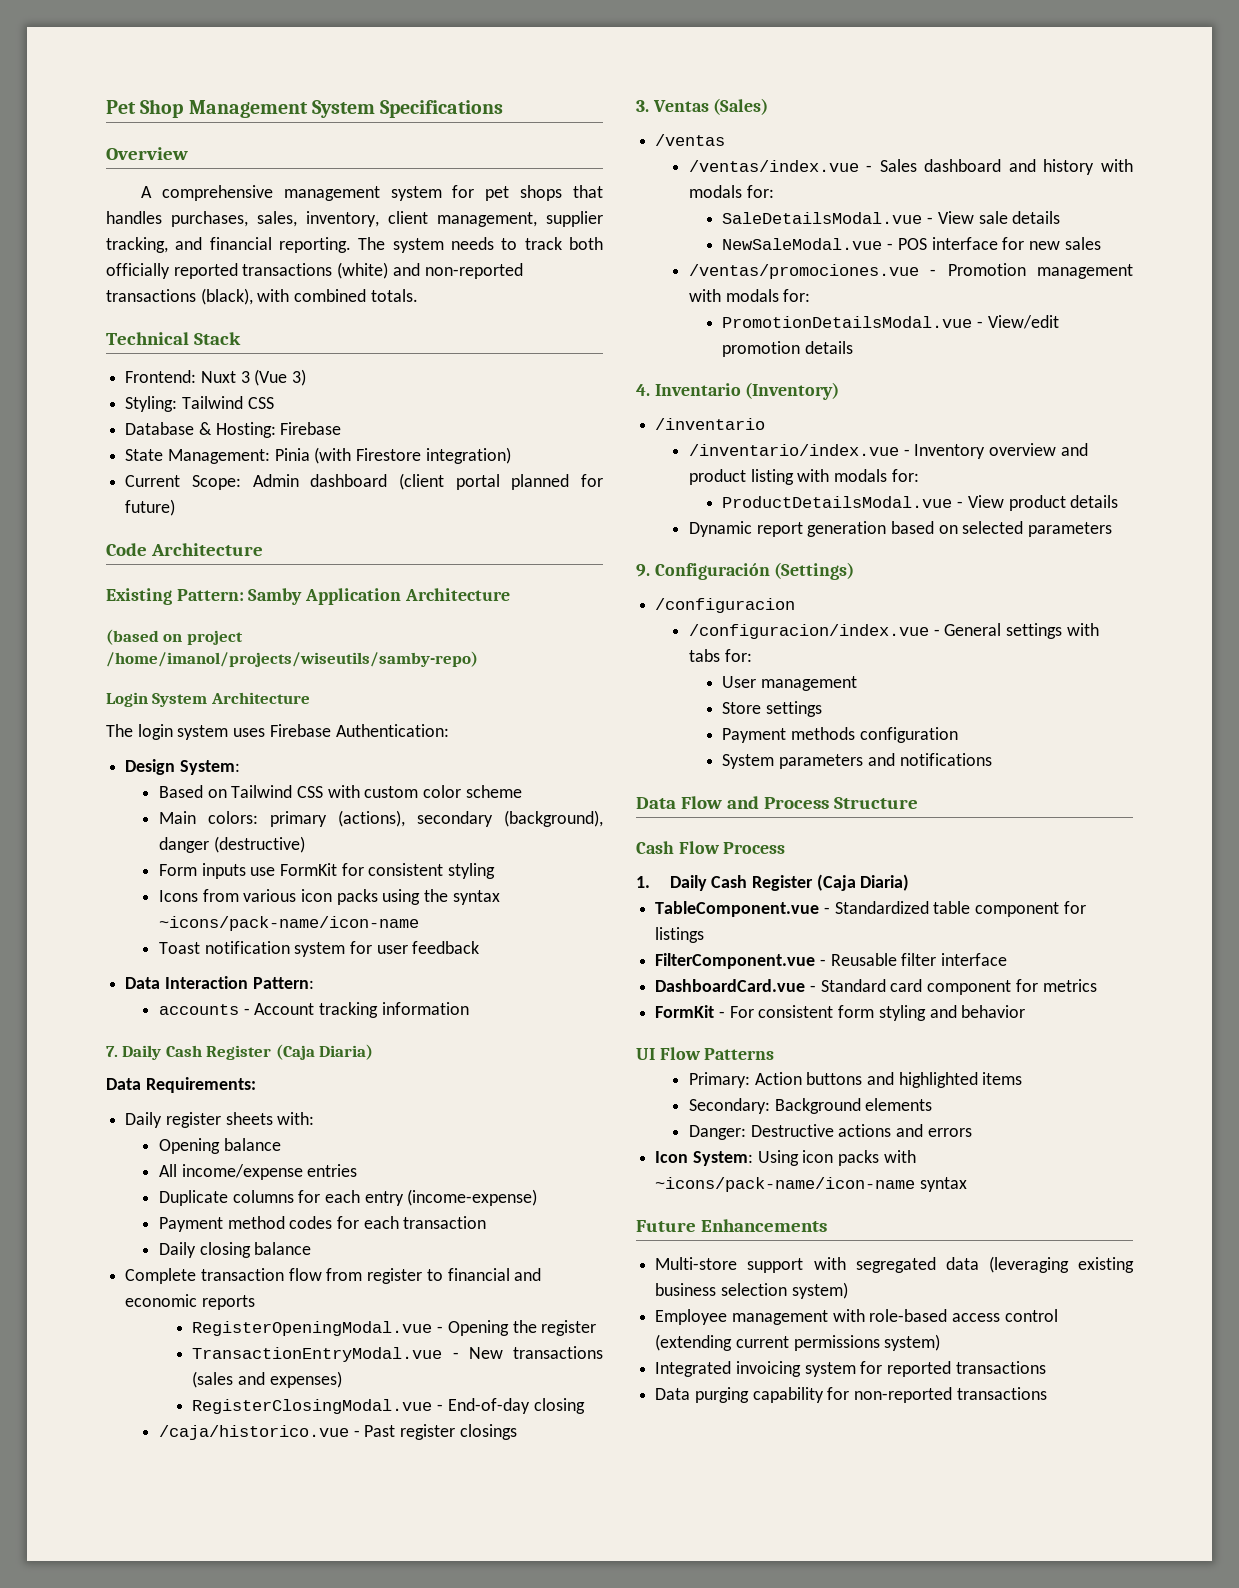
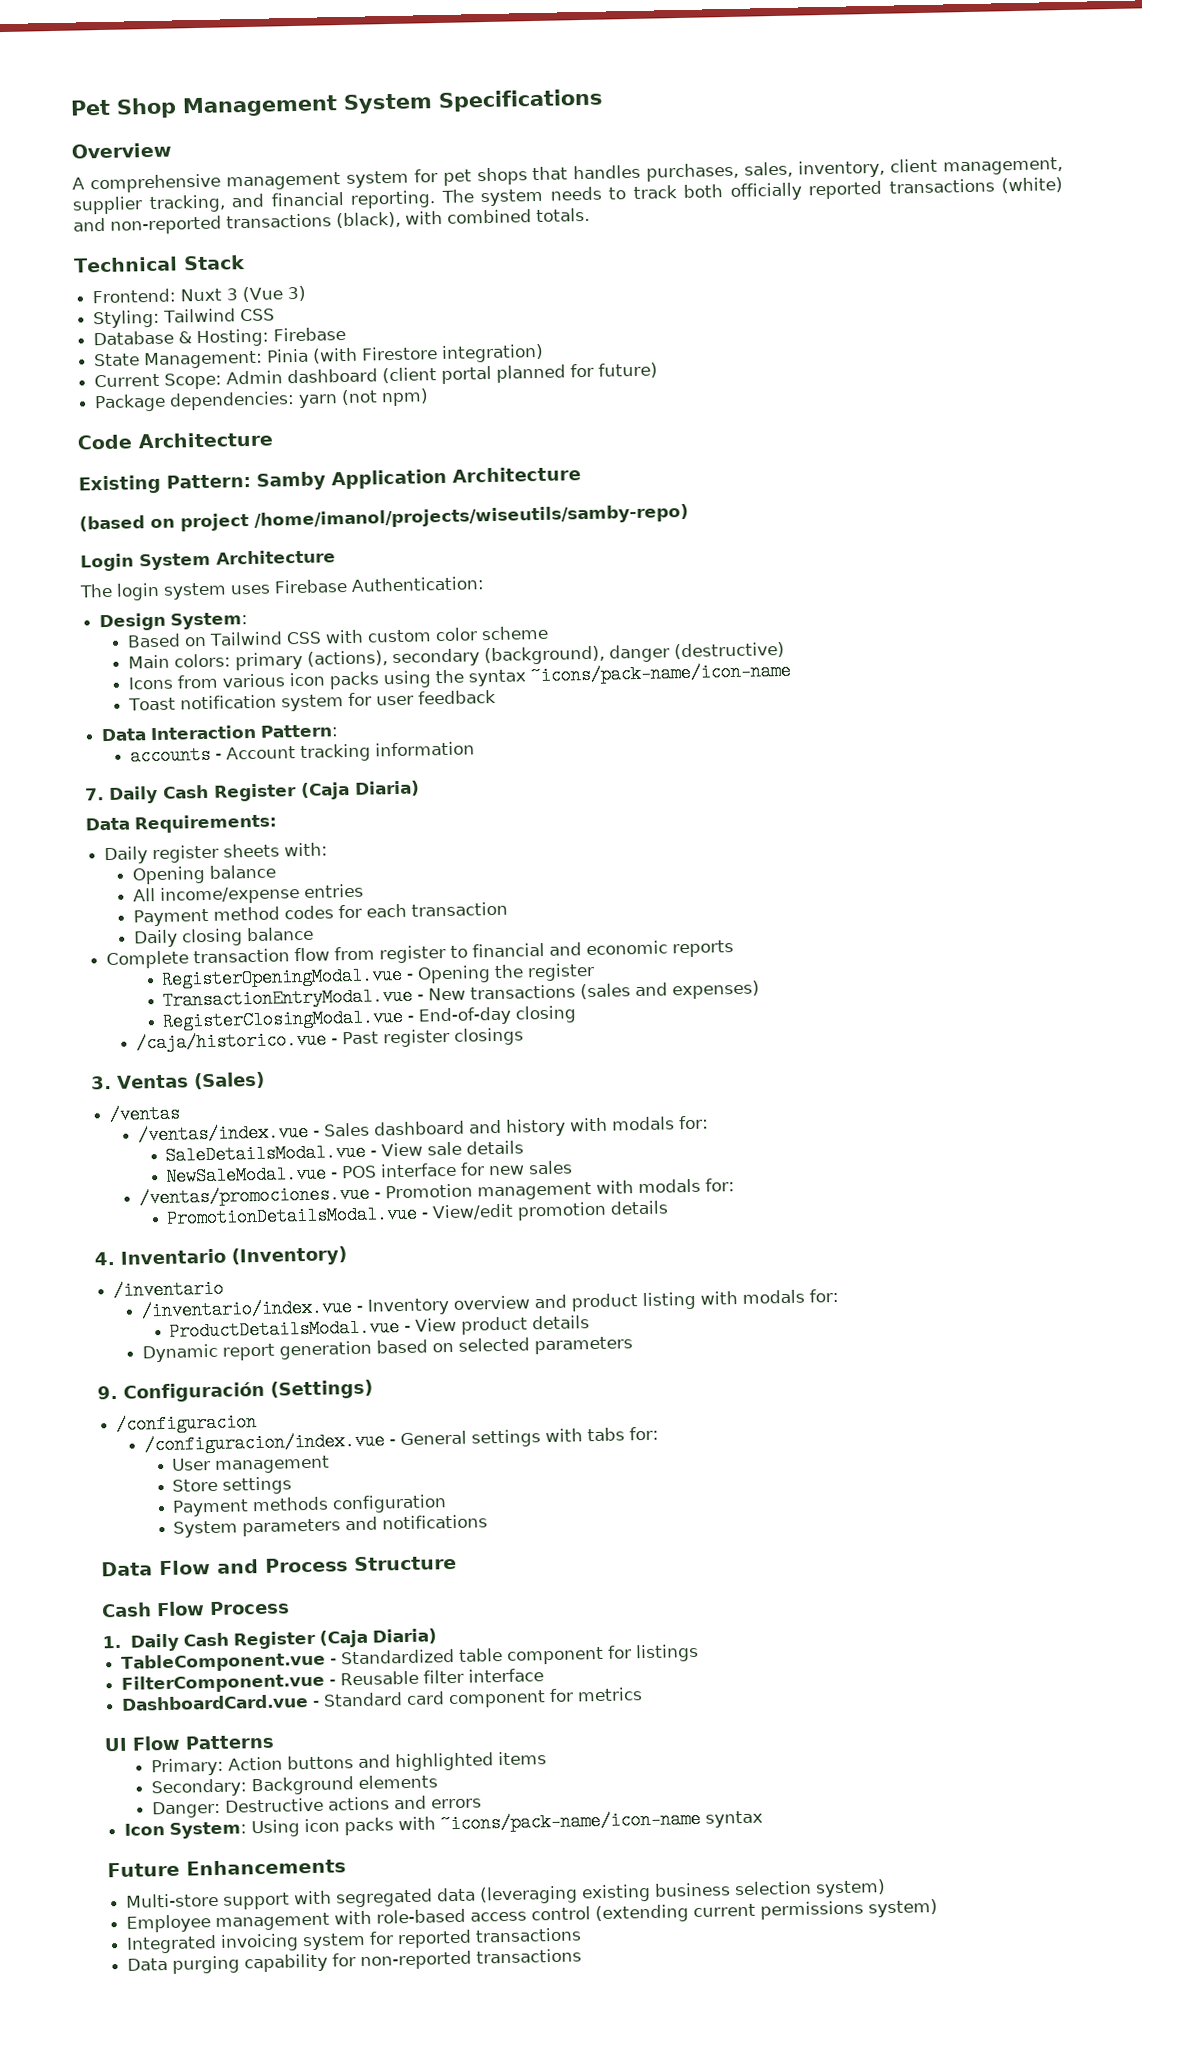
(176, 507) none -> [94,388,430,413] // Package dependencies: yarn (not npm)
[158,863,496,879] // Form inputs use FormKit for consistent styling -> (785, 650) none
[158,1189,538,1206] // Duplicate columns for each entry (income-expense) -> (364, 890) none
[655,1005,1026,1021] // FormKit - For consistent form styling and behavior -> (644, 1694) none

